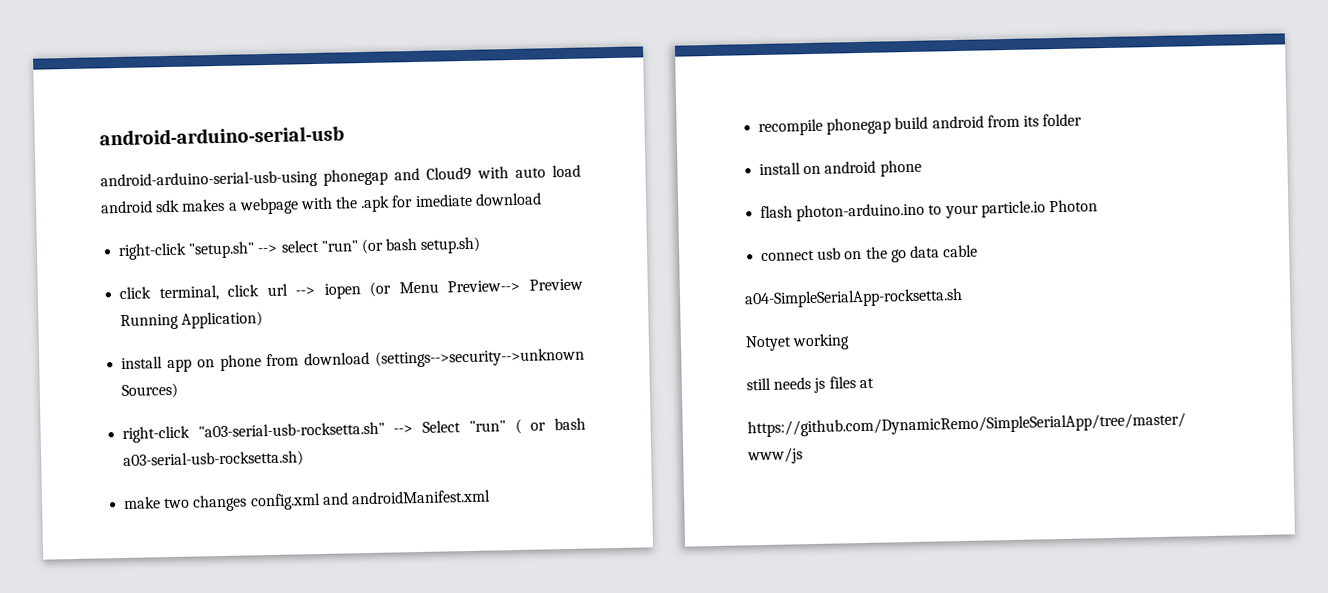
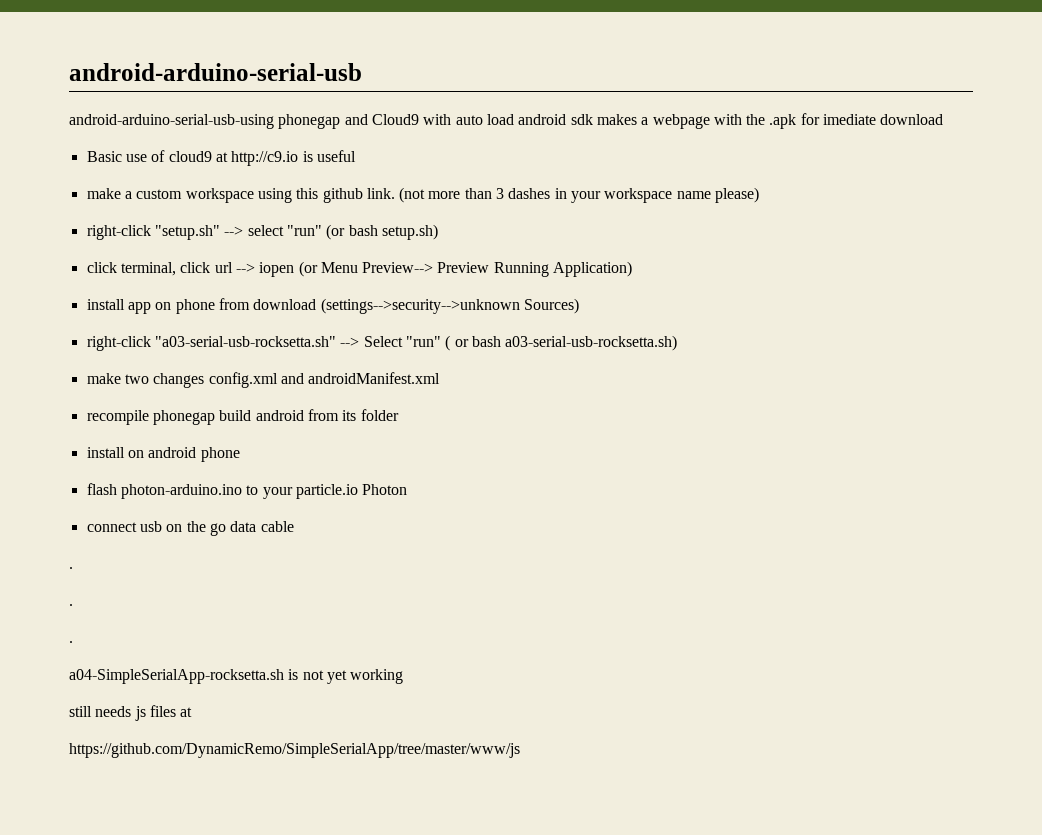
(542, 199) none -> [86,150,356,166] [86,187,760,203] // Basic use of cloud9 at http://c9.io is useful // make a custom workspace using this github link. (not more than 3 dashes in your workspace name please)
[744,287,963,309] [745,335,792,352] a04-SimpleSerialApp-rocksetta.sh // Notyet -> [69,567,73,569] [69,604,73,606] [69,641,73,643] [69,669,347,684] . // . // . // a04-SimpleSerialApp-rocksetta.sh is not yet

